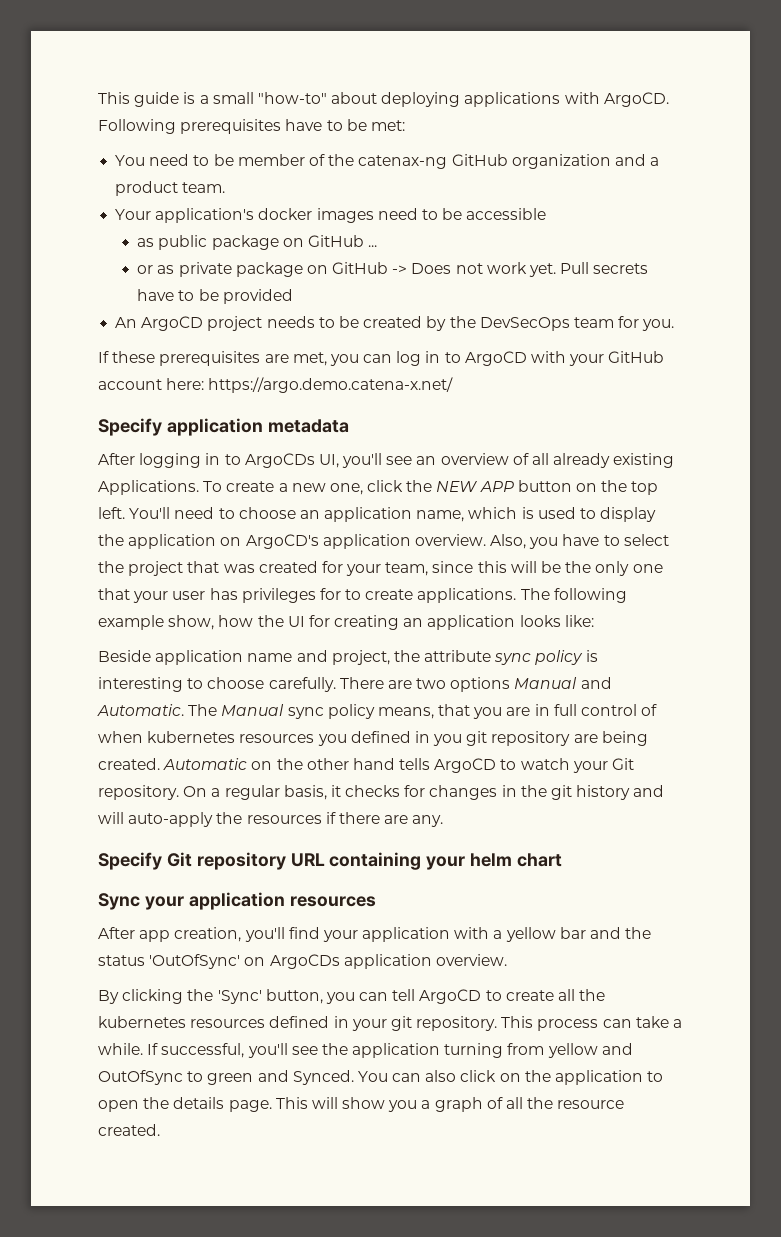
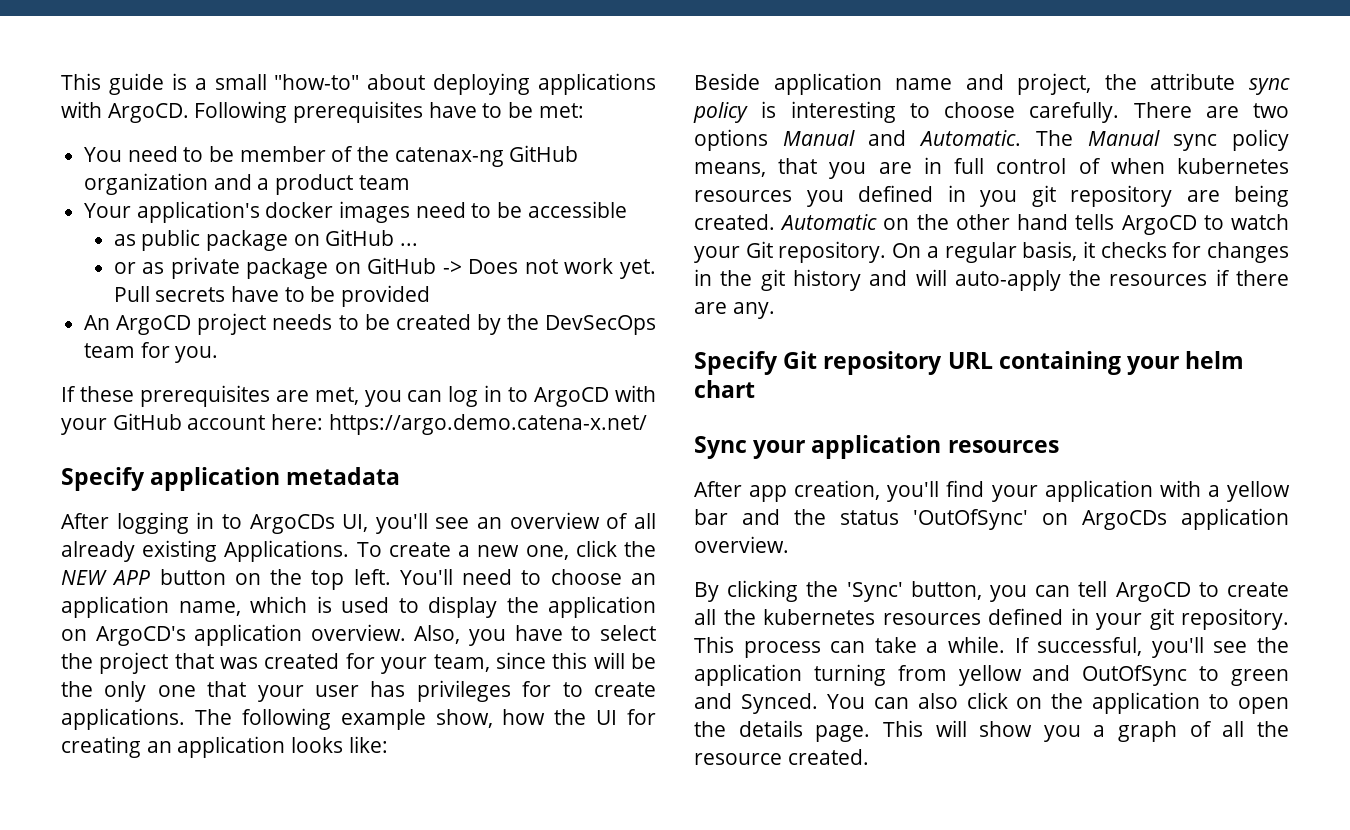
[182,182,226,193] team. -> [358,175,410,190] team

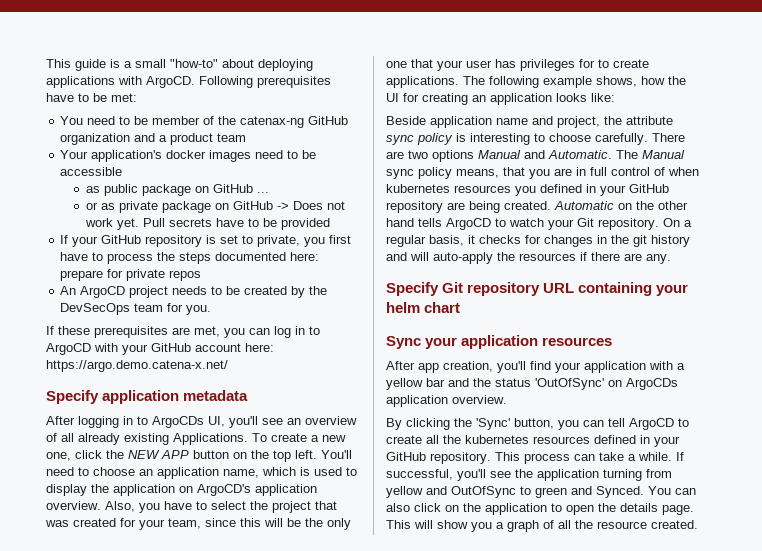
(430, 296) none -> [60,235,352,247] [60,252,320,264] [60,269,202,281] // If your GitHub repository is set to private, you first have to process the steps documented here: prepare for private repos
[435,709,493,728] show, -> [596,76,637,87] shows,
[980,185,1056,207] you git -> [600,184,669,196] your GitHub
[1149,608,1174,630] git -> [386,452,426,461] GitHub

